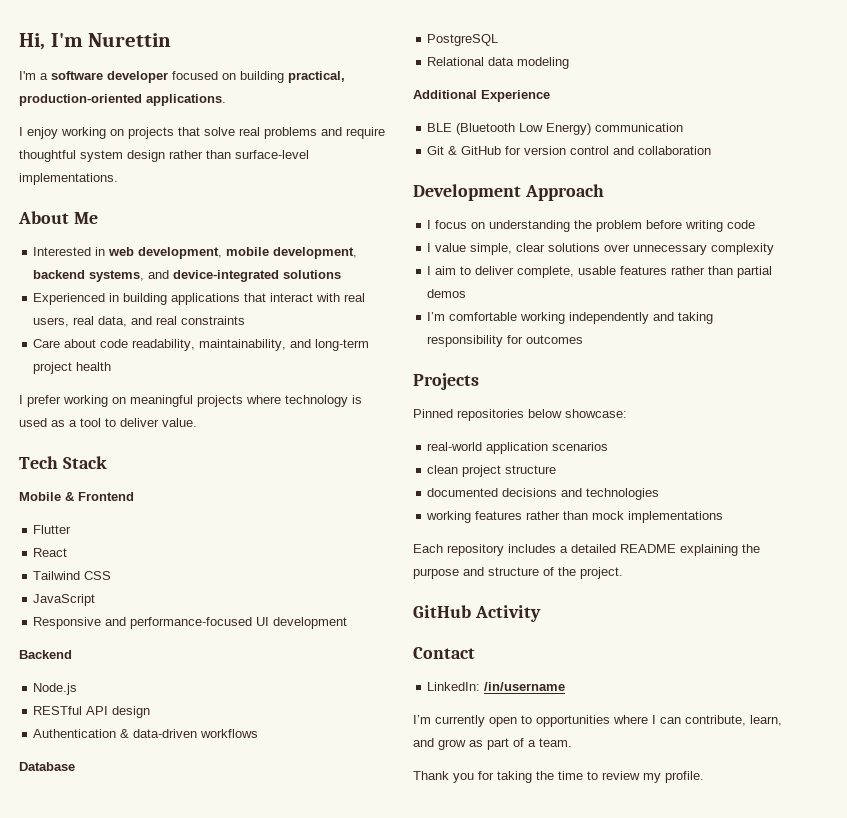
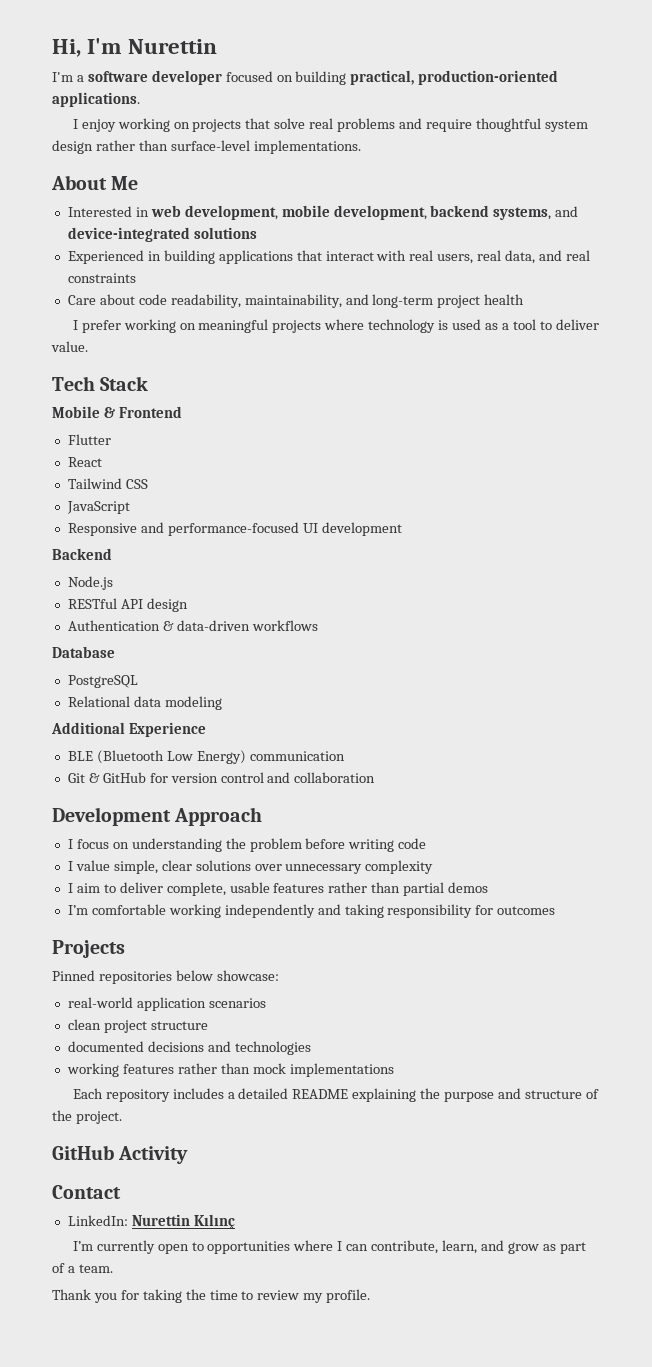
[484,682,566,691] /in/username -> [131,1214,235,1229] Nurettin Kılınç

